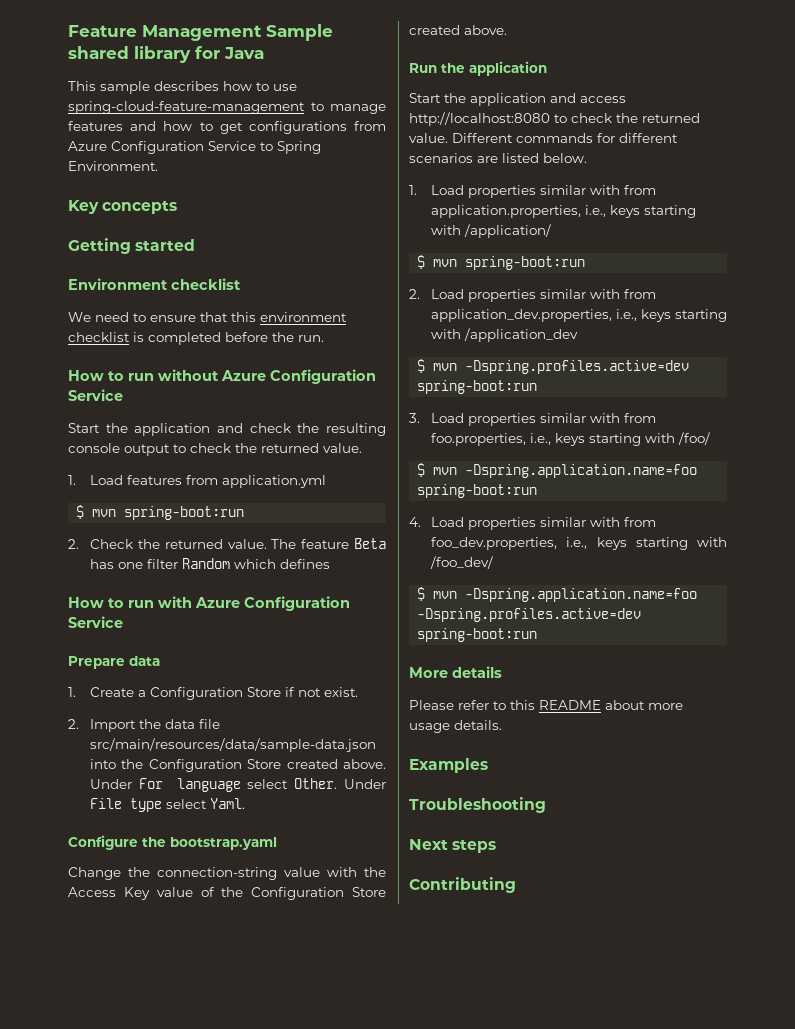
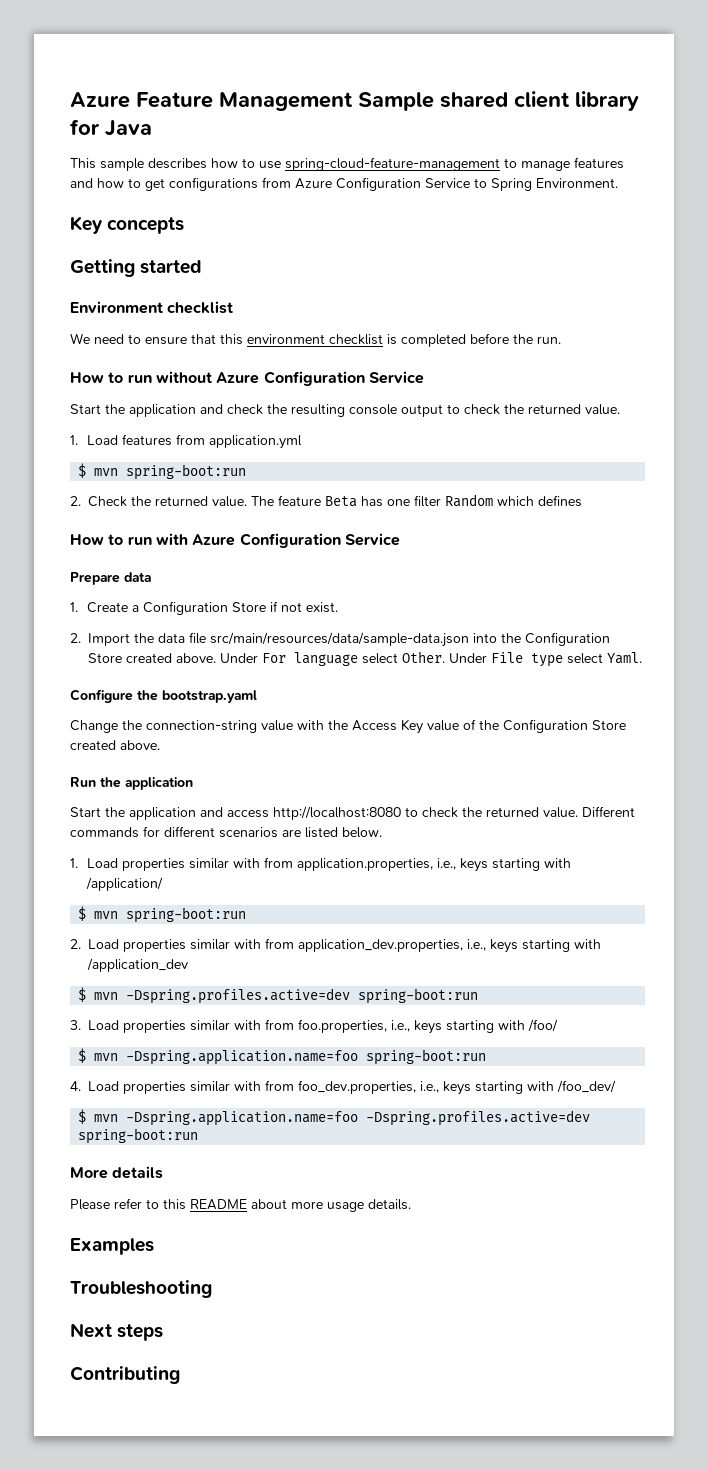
(68, 31) none -> [70,92,130,108] Azure
(129, 52) none -> [514,91,570,108] client

